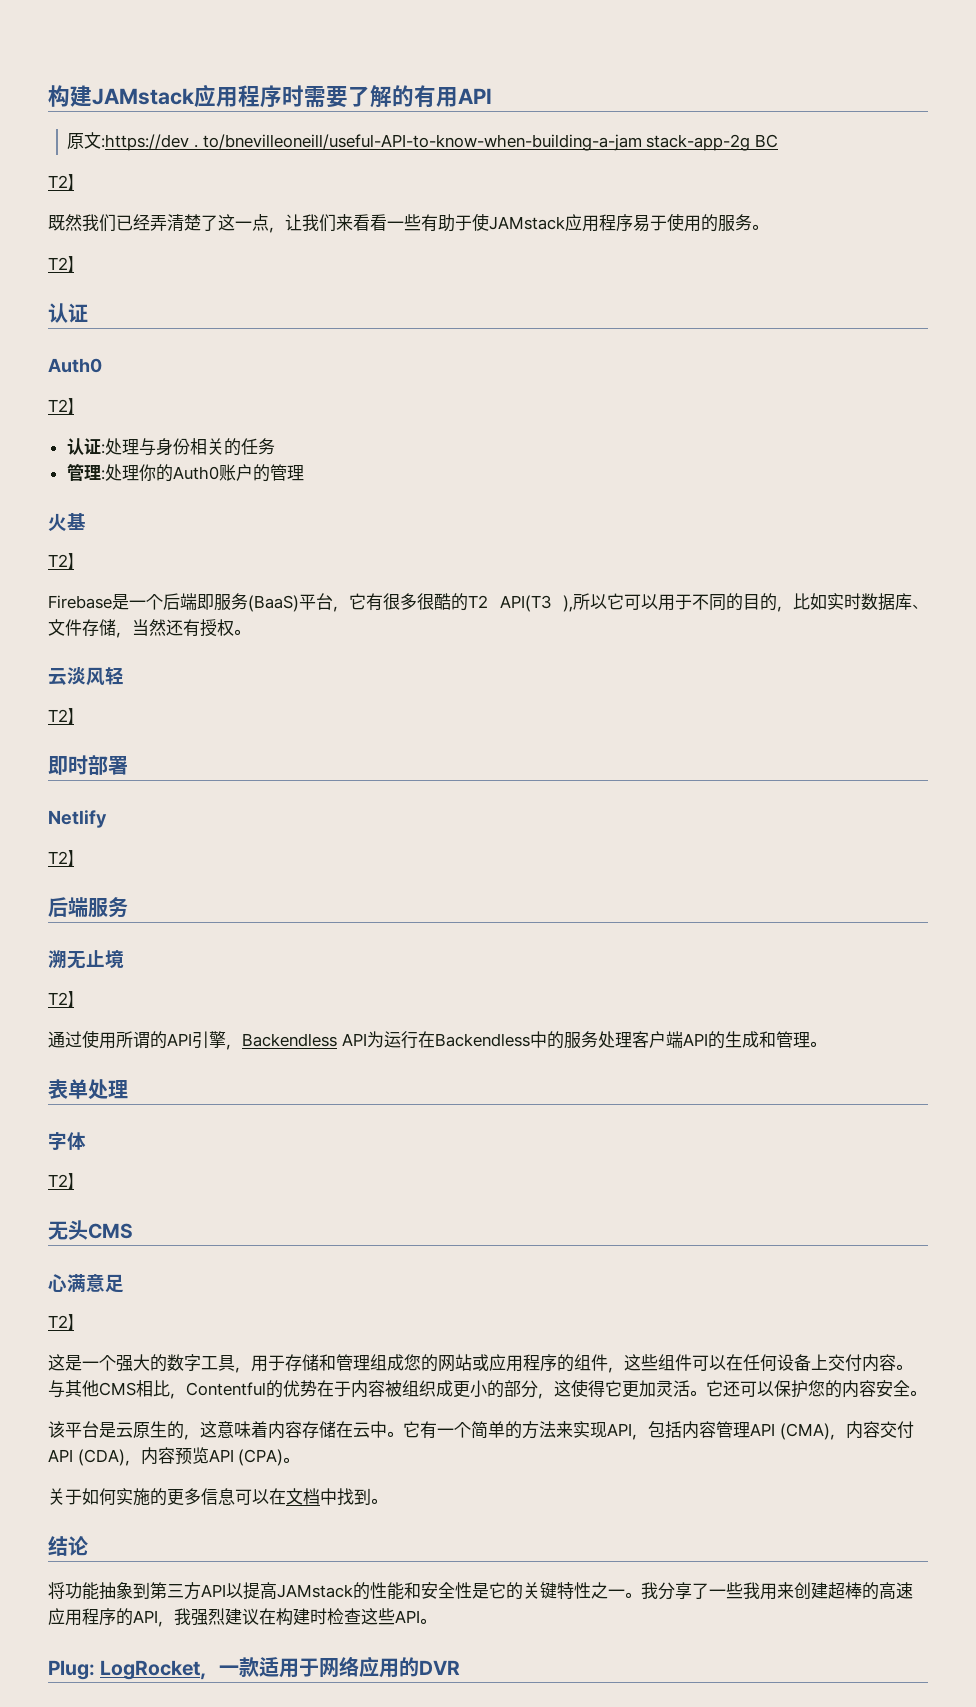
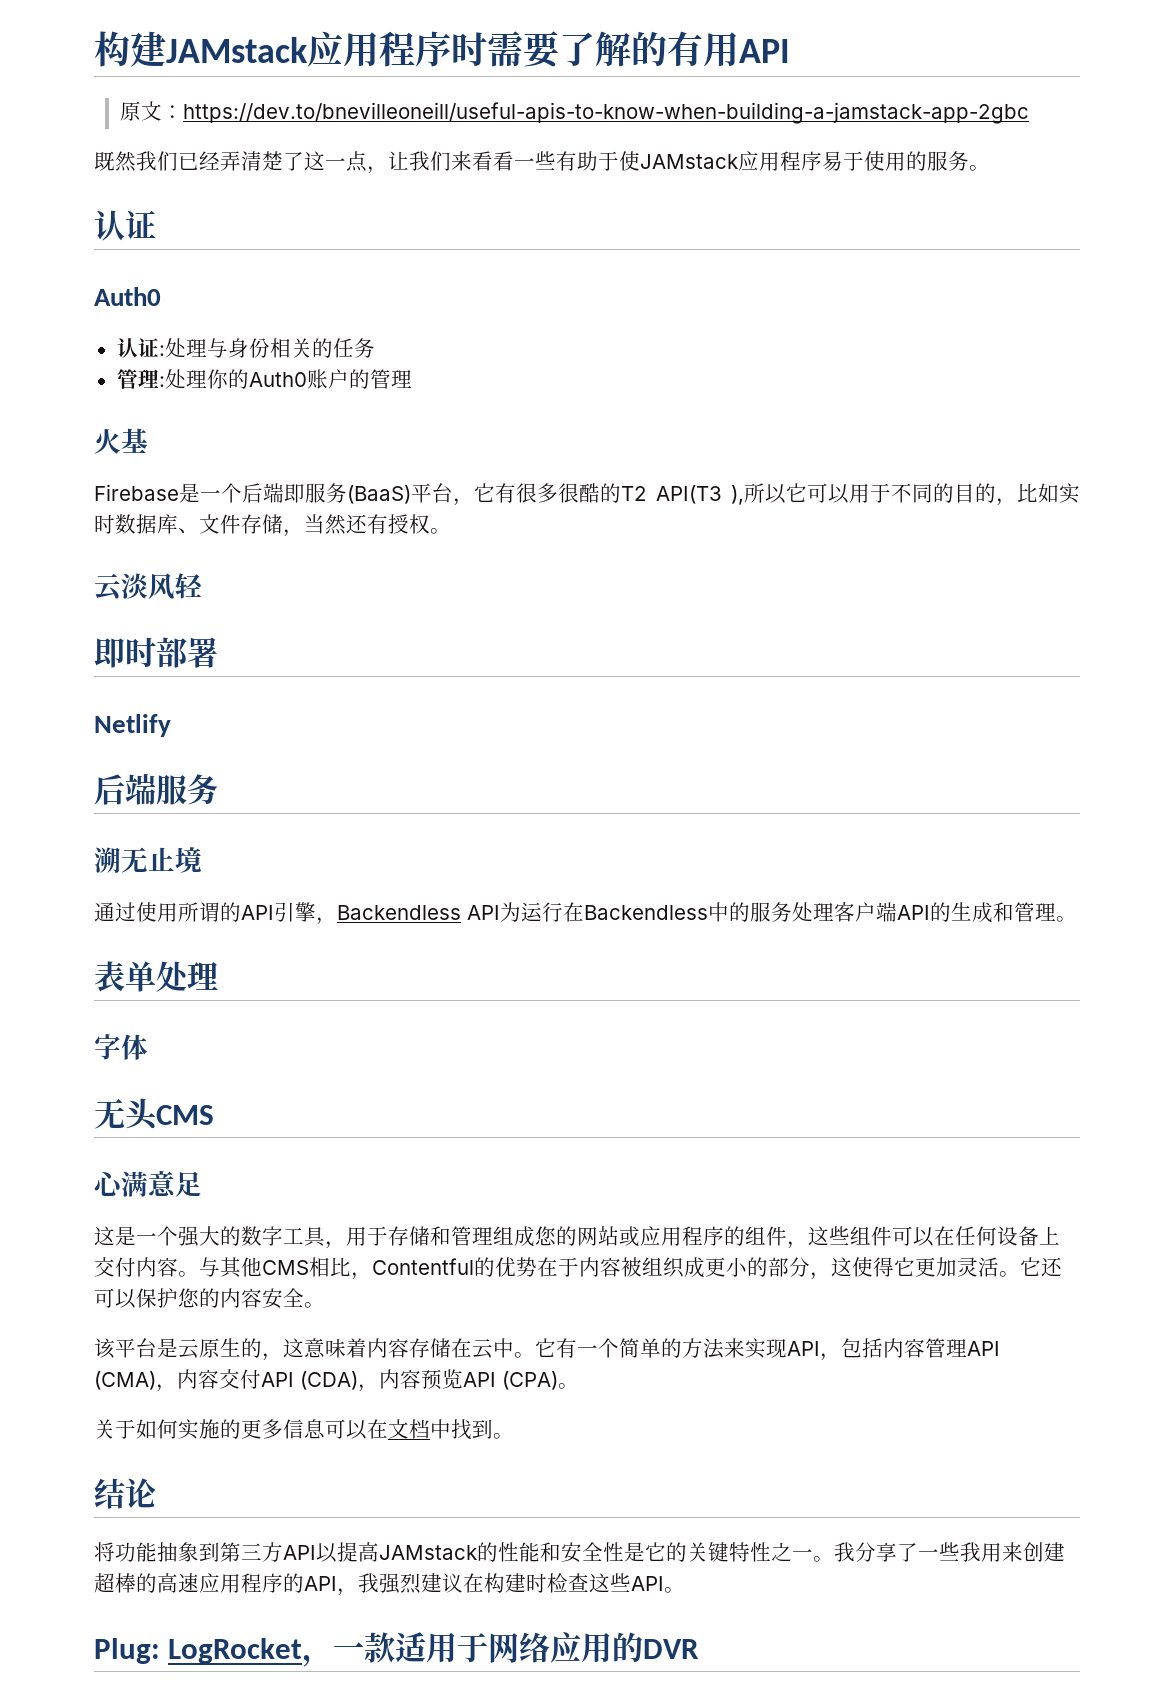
[101,134,778,151] [48,174,74,190] :https://dev . to/bnevilleoneill/useful-API-to-know-when-building-a-jam stack-app-2g BC // T2】 -> [161,102,1029,124] ：https://dev.to/bnevilleoneill/useful-apis-to-know-when-building-a-jamstack-app-2gbc
[48,256,74,272] // T2】 -> (990, 168) none
[48,398,74,414] // T2】 -> (161, 296) none
[48,553,74,569] // T2】 -> (148, 440) none
[48,708,74,724] // T2】 -> (203, 586) none
[48,850,74,866] // T2】 -> (171, 725) none
[48,991,74,1007] // T2】 -> (202, 860) none
[48,1173,74,1189] // T2】 -> (148, 1047) none
[48,1314,74,1330] // T2】 -> (202, 1184) none

